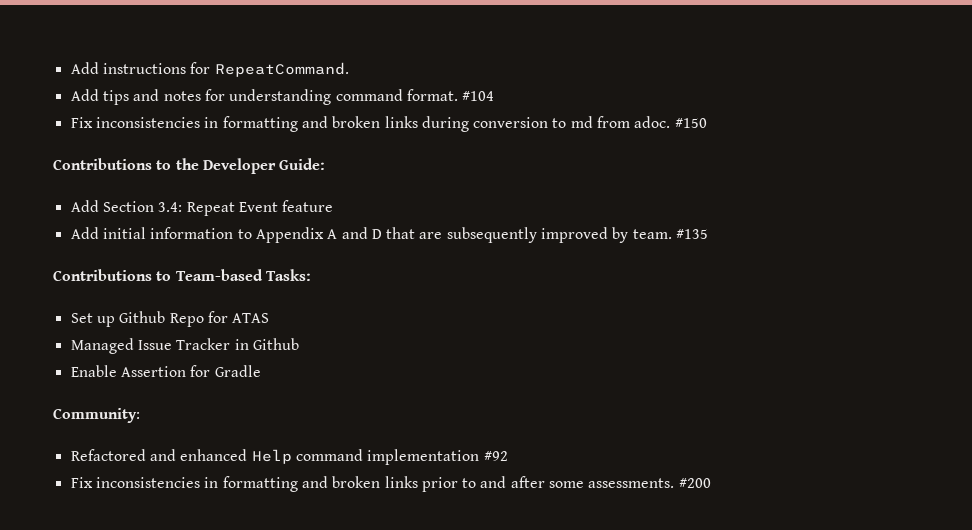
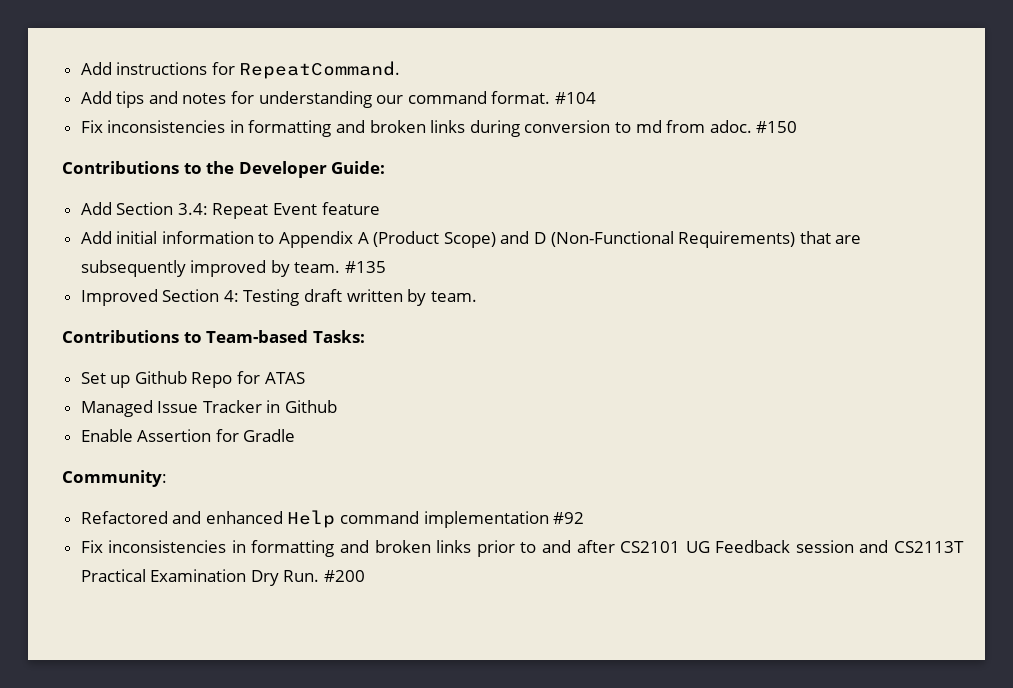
(332, 97) none -> [376,95,404,104] our
[341,227,382,239] and D -> [373,231,796,248] (Product Scope) and D (Non-Functional Requirements)
(709, 234) none -> [80,289,477,306] // Improved Section 4: Testing draft written by team.
[549,478,675,488] some assessments. -> [620,540,964,553] [80,569,320,586] CS2101 UG Feedback session and CS2113T Practical Examination Dry Run.

